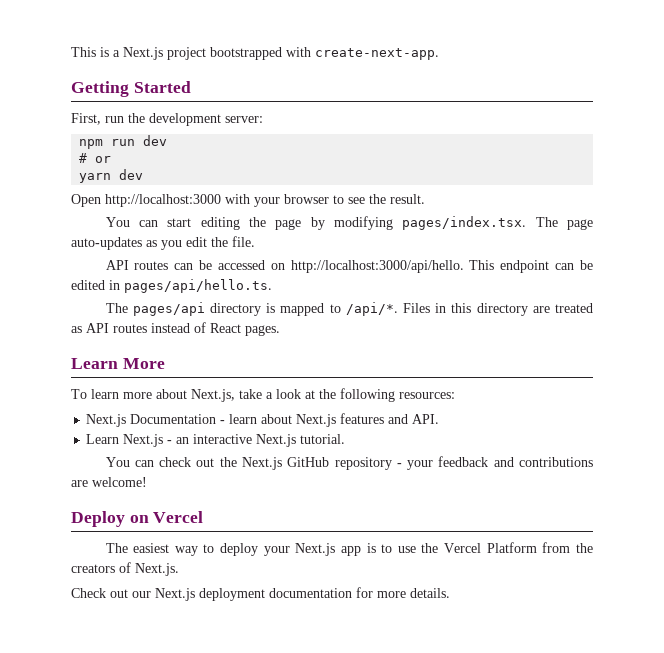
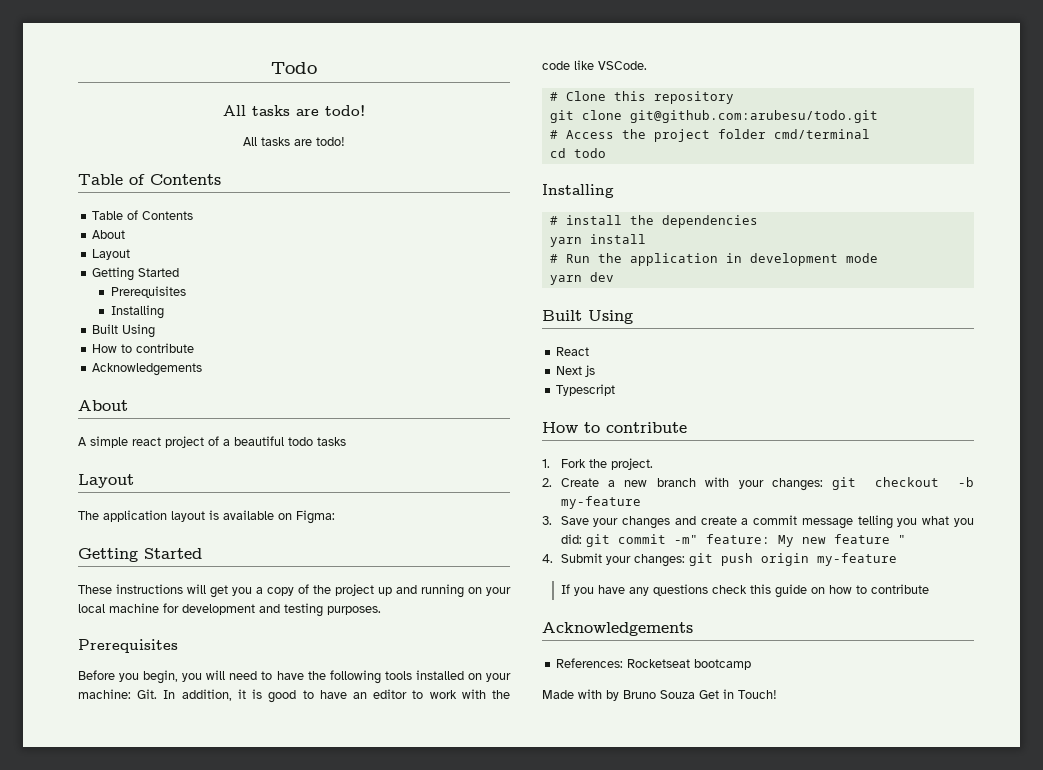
[71,47,439,60] [71,81,191,97] [71,113,263,126] [79,135,168,149] [79,153,112,163] [79,169,144,183] [71,194,425,207] [105,216,593,230] [71,236,255,250] [105,260,594,273] [71,279,272,293] [105,302,594,316] [71,322,280,336] [71,358,165,369] [71,388,455,402] [86,413,440,427] [86,434,346,447] [105,456,593,470] [71,477,147,487] [71,511,204,527] [105,542,594,556] [71,562,179,576] [71,587,450,601] This is a Next.js project bootstrapped with create-next-app. // Getting Started // First, run the development server: // npm run dev // # or // yarn dev // Open http://localhost:3000 with your browser to see the result. // You can start editing the page by modifying pages/index.tsx. The page auto-updates as you edit the file. // API routes can be accessed on http://localhost:3000/api/hello. This endpoint can be edited in pages/api/hello.ts. // The pages/api directory is mapped to /api/*. Files in this directory are treated as API routes instead of React pages. // Learn More // To learn more about Next.js, take a look at the following resources: // Next.js Documentation - learn about Next.js features and API. // Learn Next.js - an interactive Next.js tutorial. // You can check out the Next.js GitHub repository - your feedback and contributions are welcome! // Deploy on Vercel // The easiest way to deploy your Next.js app is to use the Vercel Platform from the creators of Next.js. // Check out our Next.js deployment documentation for more details. -> [271,62,317,74] [223,105,365,116] [243,137,345,146] [78,174,221,185] [92,210,194,220] [92,230,126,239] [92,249,131,260] [92,267,180,281] [110,286,186,298] [110,305,164,319] [92,324,156,338] [92,343,195,353] [92,363,203,376] [78,400,128,411] [78,436,346,448] [78,474,134,488] [78,510,335,524] [78,548,202,562] [78,584,511,598] [78,603,381,617] [78,639,178,653] [78,670,511,684] [78,689,511,703] [542,60,647,70] [549,91,734,104] [549,110,878,123] [549,129,870,142] [549,148,606,158] [542,184,614,198] [549,215,758,228] [549,234,646,247] [549,253,878,266] [549,272,614,285] [542,310,633,324] [556,347,590,356] [556,365,596,377] [556,384,616,396] [542,422,687,433] [542,458,653,470] [542,477,974,491] [560,496,641,509] [542,515,974,529] [560,534,906,547] [542,553,897,567] [560,584,929,598] [542,622,693,636] [556,658,752,670] [542,689,777,701] Todo // All tasks are todo! // All tasks are todo! // Table of Contents // Table of Contents // About // Layout // Getting Started // Prerequisites // Installing // Built Using // How to contribute // Acknowledgements // About // A simple react project of a beautiful todo tasks // Layout // The application layout is available on Figma: // Getting Started // These instructions will get you a copy of the project up and running on your local machine for development and testing purposes. // Prerequisites // Before you begin, you will need to have the following tools installed on your machine: Git. In addition, it is good to have an editor to work with the code like VSCode. // # Clone this repository // git clone git@github.com:arubesu/todo.git // # Access the project folder cmd/terminal // cd todo // Installing // # install the dependencies // yarn install // # Run the application in development mode // yarn dev // Built Using // React // Next js // Typescript // How to contribute // 1. Fork the project. // 2. Create a new branch with your changes: git checkout -b my-feature // 3. Save your changes and create a commit message telling you what you did: git commit -m" feature: My new feature " // 4. Submit your changes: git push origin my-feature // If you have any questions check this guide on how to contribute // Acknowledgements // References: Rocketseat bootcamp // Made with by Bruno Souza Get in Touch!

